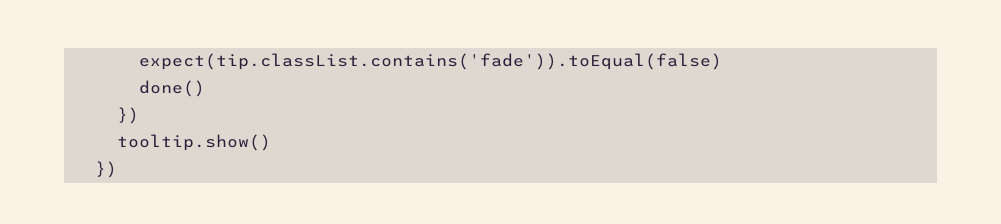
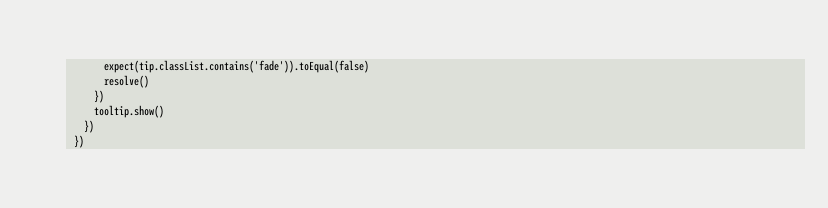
[139,80,205,97] done() -> [103,75,149,88] resolve()
(117, 169) none -> [73,135,84,148] // })

